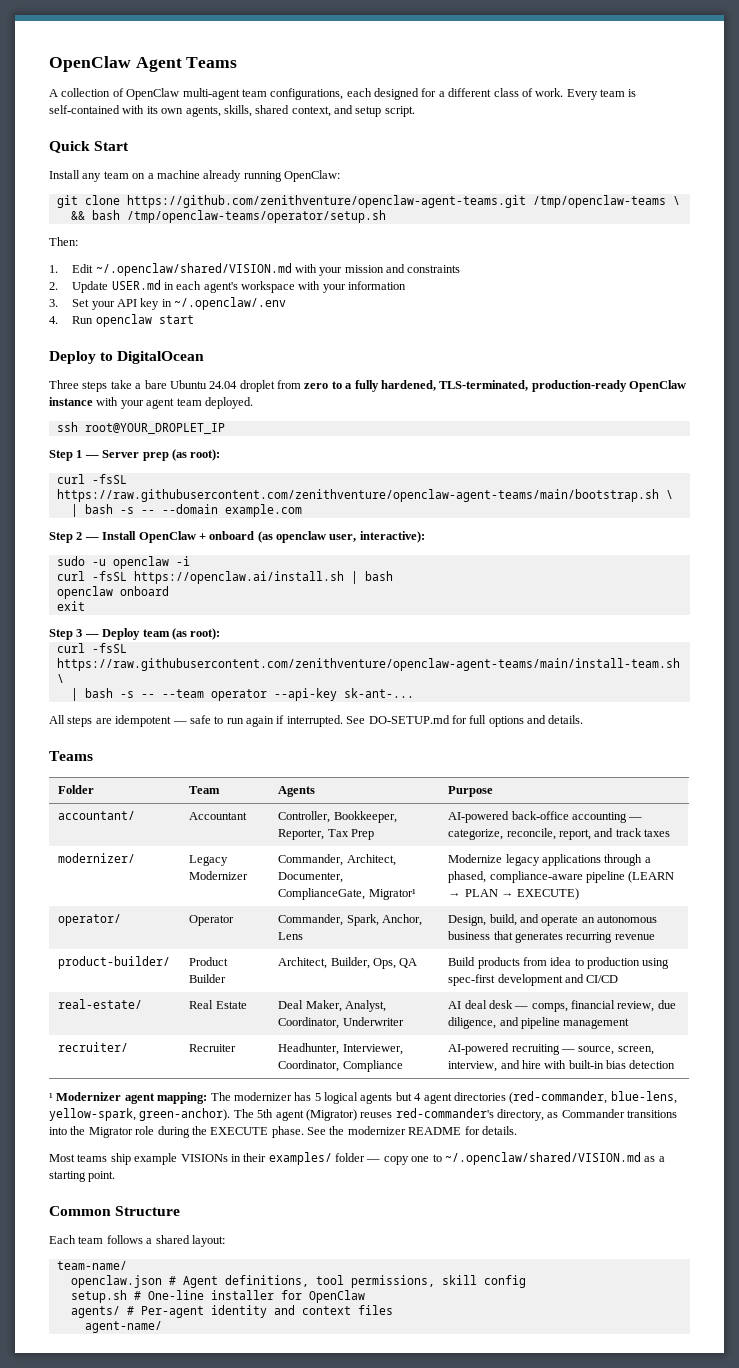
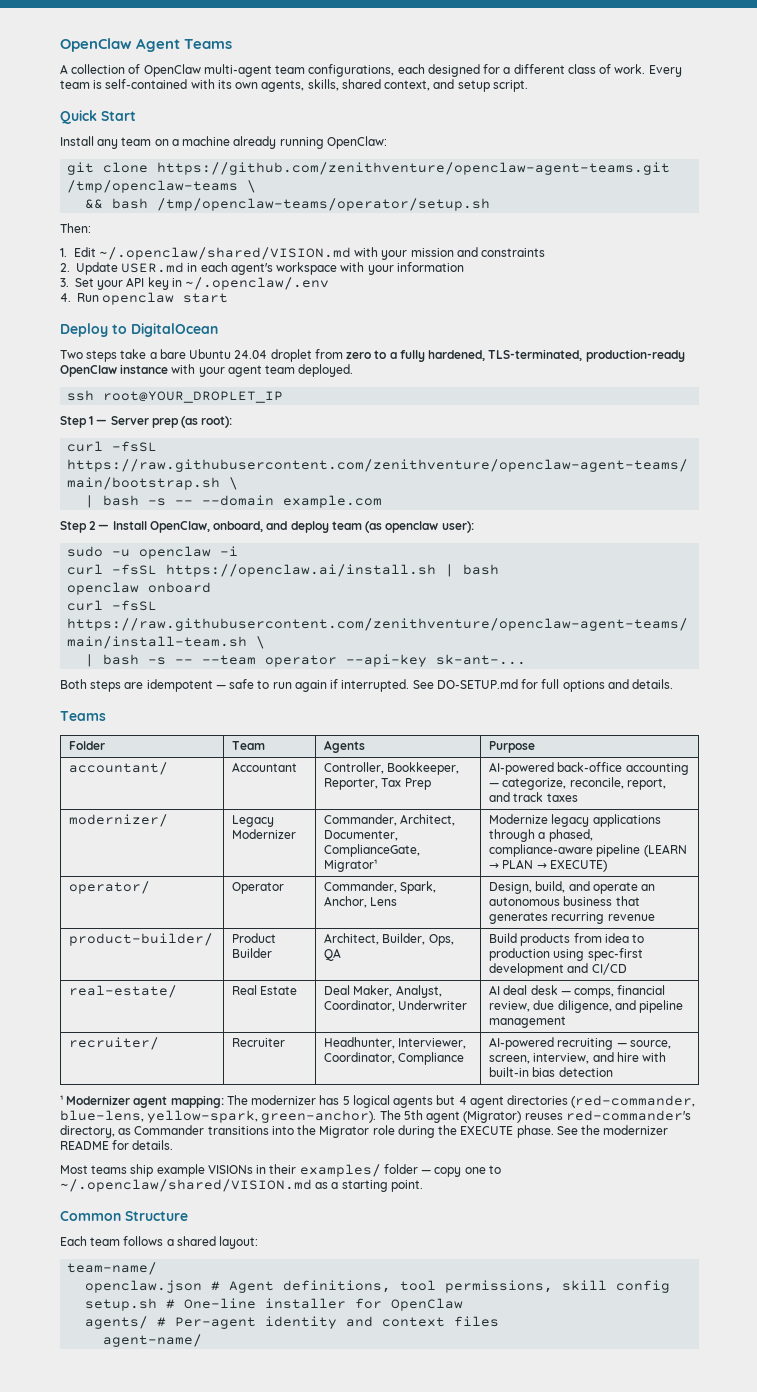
[49,380,79,389] Three -> [60,350,83,359] Two
[138,531,425,543] OpenClaw + onboard (as openclaw user, interactive): -> [149,521,474,533] OpenClaw, onboard, and deploy team (as openclaw user):
[56,601,85,611] [49,628,221,640] // exit // Step 3 — Deploy team (as root): -> (212, 587) none
[49,715,65,724] All -> [60,679,87,689] Both

